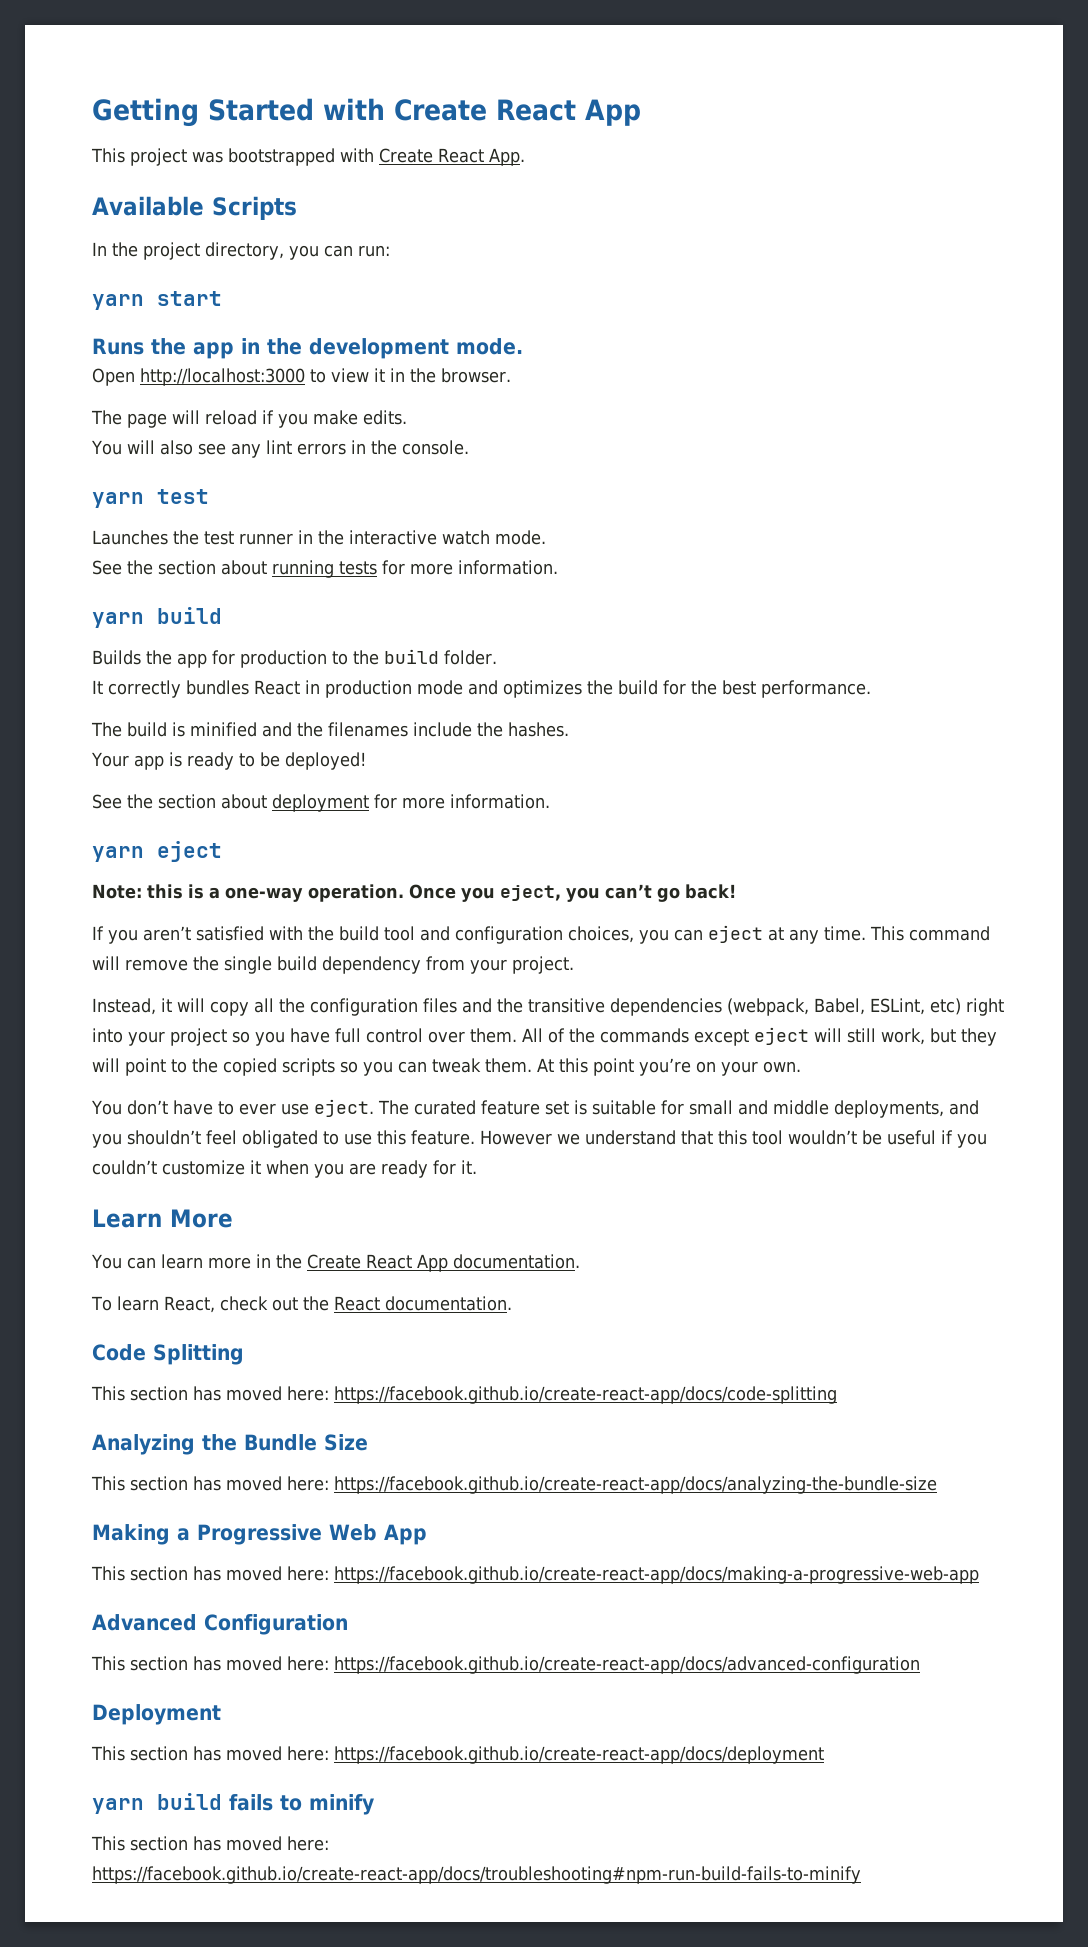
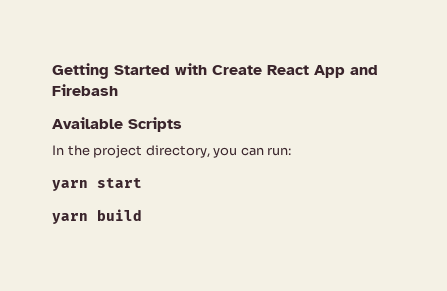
[91,148,525,166] // This project was bootstrapped with Create React App. -> [350,65,378,75] [52,84,118,96] and Firebash
[92,338,523,359] [92,368,511,386] [91,410,407,428] [91,440,469,458] [92,489,209,508] [92,530,546,545] [92,560,558,578] [92,607,222,628] [92,649,497,668] [92,680,871,698] [91,722,569,737] [91,752,366,770] [92,794,550,812] [92,841,222,862] [92,884,736,902] [92,925,990,944] [92,956,574,974] [92,998,1004,1016] [92,1027,997,1046] [92,1058,801,1076] [91,1099,979,1118] [92,1130,987,1148] [92,1160,477,1178] [92,1209,233,1228] [91,1254,580,1272] [91,1296,512,1313] [92,1344,244,1365] [91,1386,837,1404] [92,1434,368,1455] [91,1476,937,1494] [92,1524,427,1545] [91,1566,979,1584] [92,1614,348,1635] [91,1656,920,1674] [92,1704,221,1725] [91,1746,824,1764] [92,1793,374,1815] [91,1836,329,1851] [92,1866,861,1884] Runs the app in the development mode. // Open http://localhost:3000 to view it in the browser. // The page will reload if you make edits. // You will also see any lint errors in the console. // yarn test // Launches the test runner in the interactive watch mode. // See the section about running tests for more information. // yarn build // Builds the app for production to the build folder. // It correctly bundles React in production mode and optimizes the build for the best performance. // The build is minified and the filenames include the hashes. // Your app is ready to be deployed! // See the section about deployment for more information. // yarn eject // Note: this is a one-way operation. Once you eject, you can’t go back! // If you aren’t satisfied with the build tool and configuration choices, you can eject at any time. This command will remove the single build dependency from your project. // Instead, it will copy all the configuration files and the transitive dependencies (webpack, Babel, ESLint, etc) right into your project so you have full control over them. All of the commands except eject will still work, but they will point to the copied scripts so you can tweak them. At this point you’re on your own. // You don’t have to ever use eject. The curated feature set is suitable for small and middle deployments, and you shouldn’t feel obligated to use this feature. However we understand that this tool wouldn’t be useful if you couldn’t customize it when you are ready for it. // Learn More // You can learn more in the Create React App documentation. // To learn React, check out the React documentation. // Code Splitting // This section has moved here: https://facebook.github.io/create-react-app/docs/code-splitting // Analyzing the Bundle Size // This section has moved here: https://facebook.github.io/create-react-app/docs/analyzing-the-bundle-size // Making a Progressive Web App // This section has moved here: https://facebook.github.io/create-react-app/docs/making-a-progressive-web-app // Advanced Configuration // This section has moved here: https://facebook.github.io/create-react-app/docs/advanced-configuration // Deployment // This section has moved here: https://facebook.github.io/create-react-app/docs/deployment // yarn build fails to minify // This section has moved here: https://facebook.github.io/create-react-app/docs/troubleshooting#npm-run-build-fails-to-minify -> [52,209,142,224] yarn build

